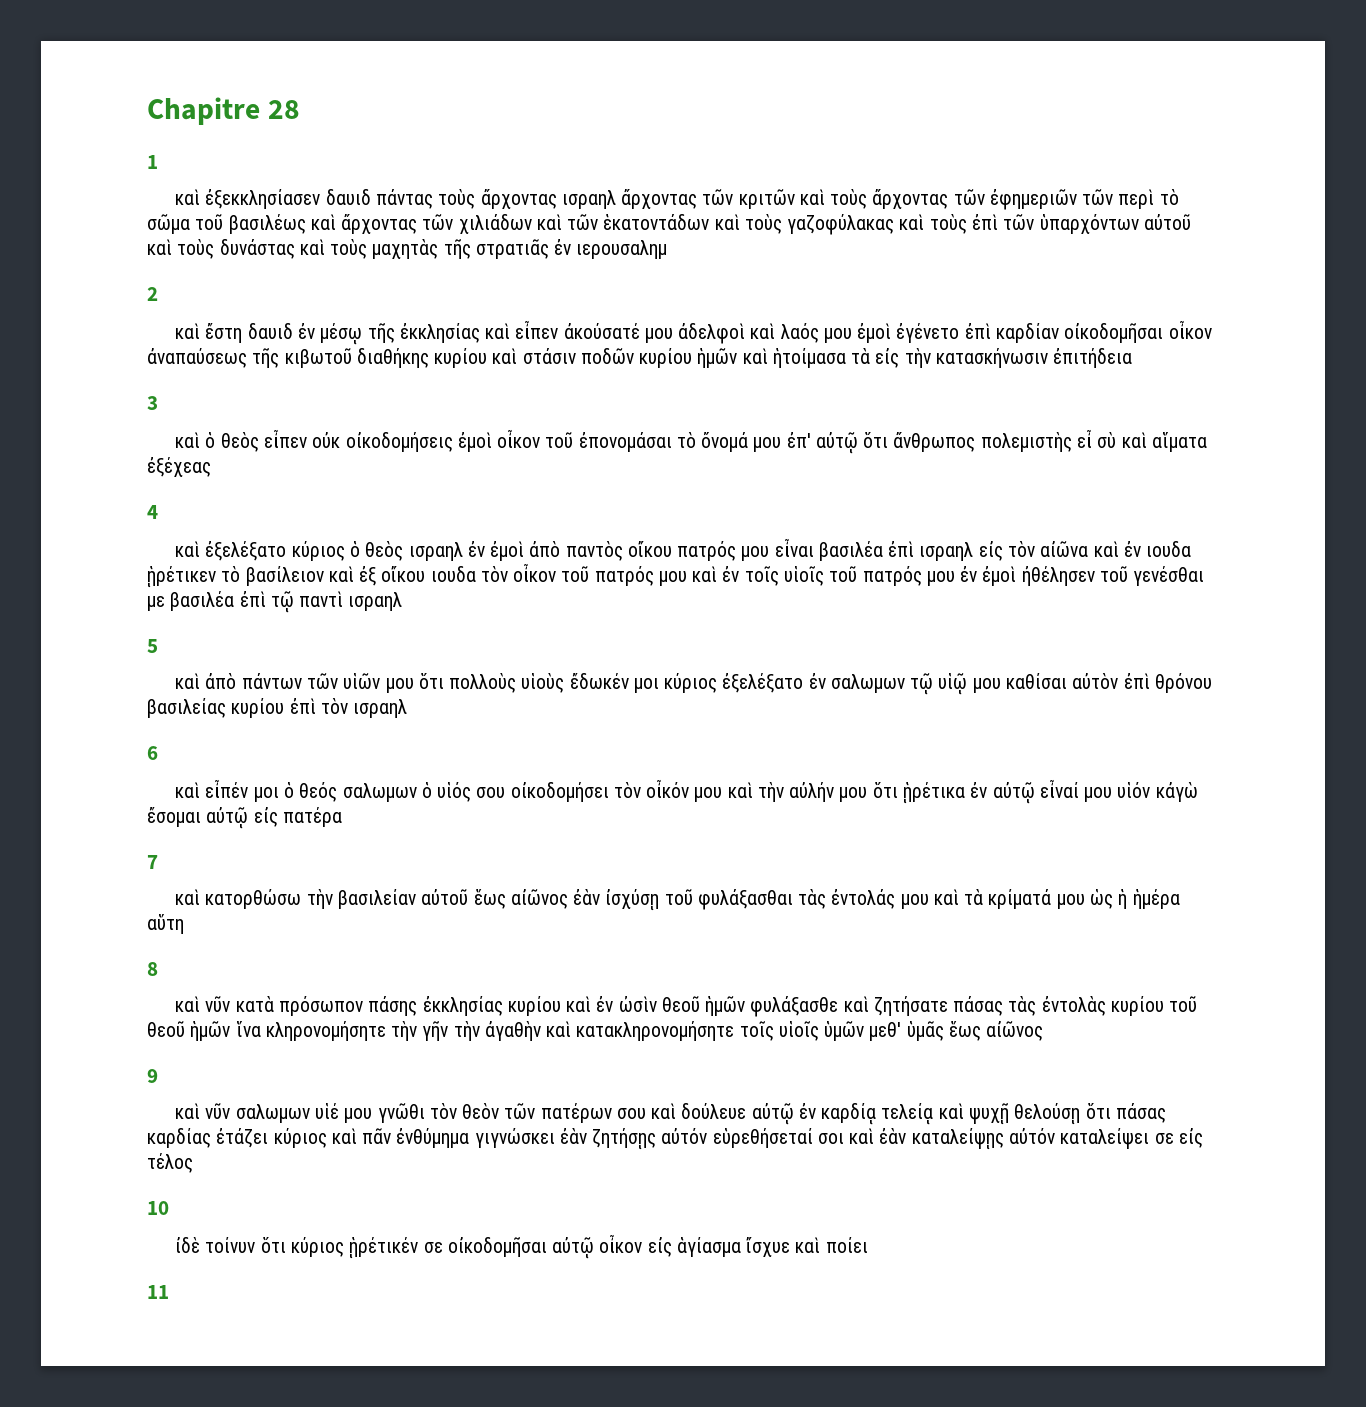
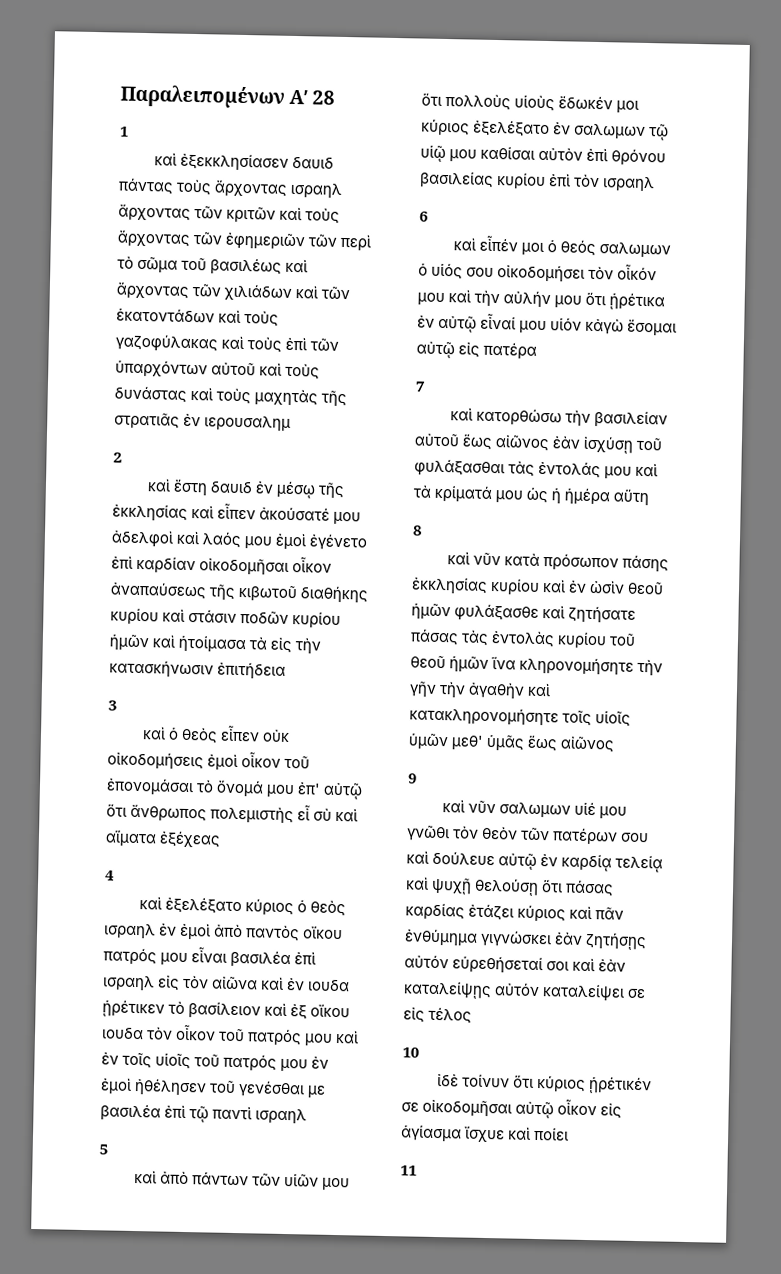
[147,97,260,125] Chapitre -> [120,84,309,109] Παραλειπομένων Αʹ

